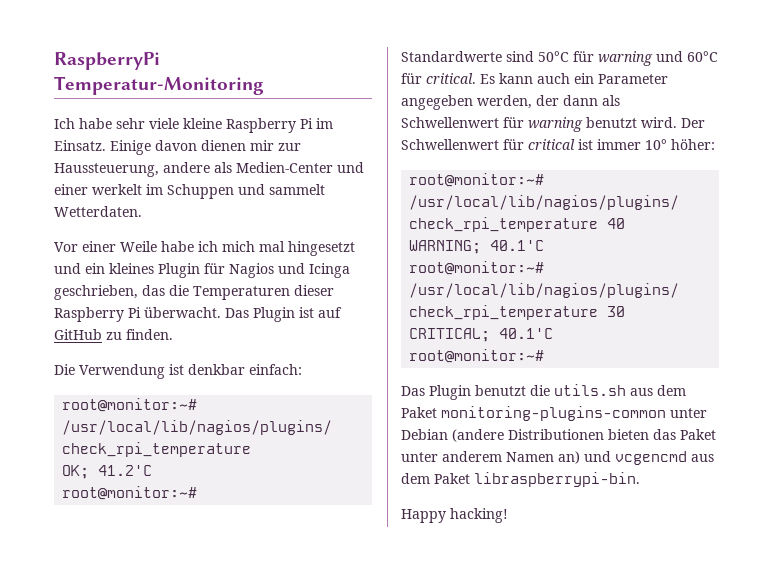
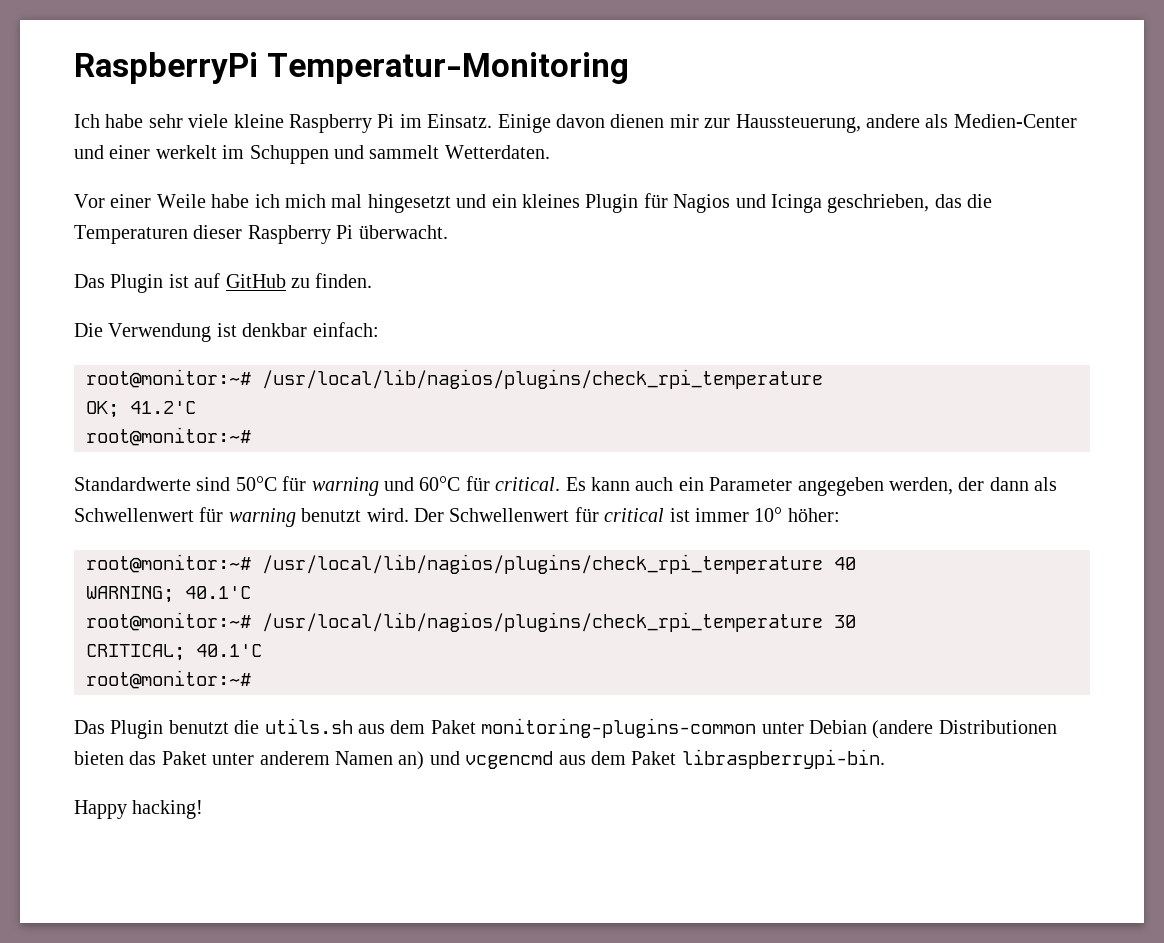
(221, 312) none -> (448, 232) //

